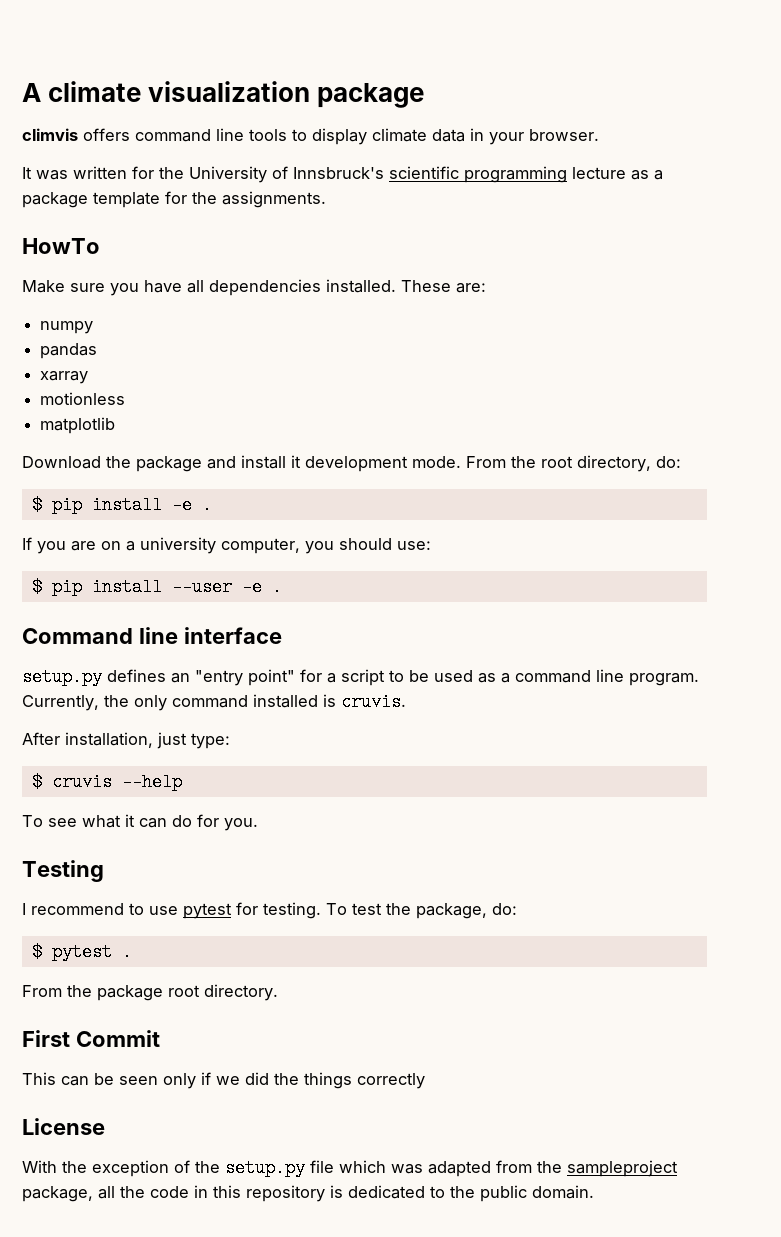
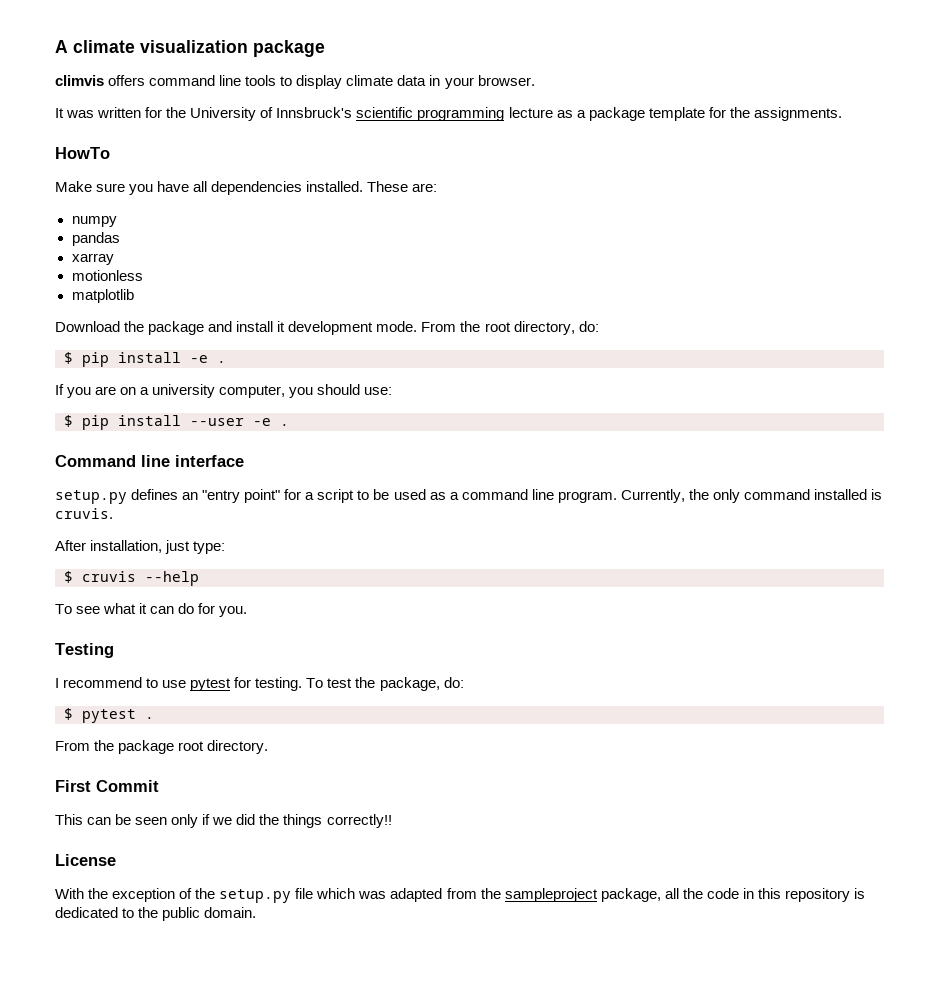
[357,1073,425,1089] correctly -> [326,814,392,828] correctly!!

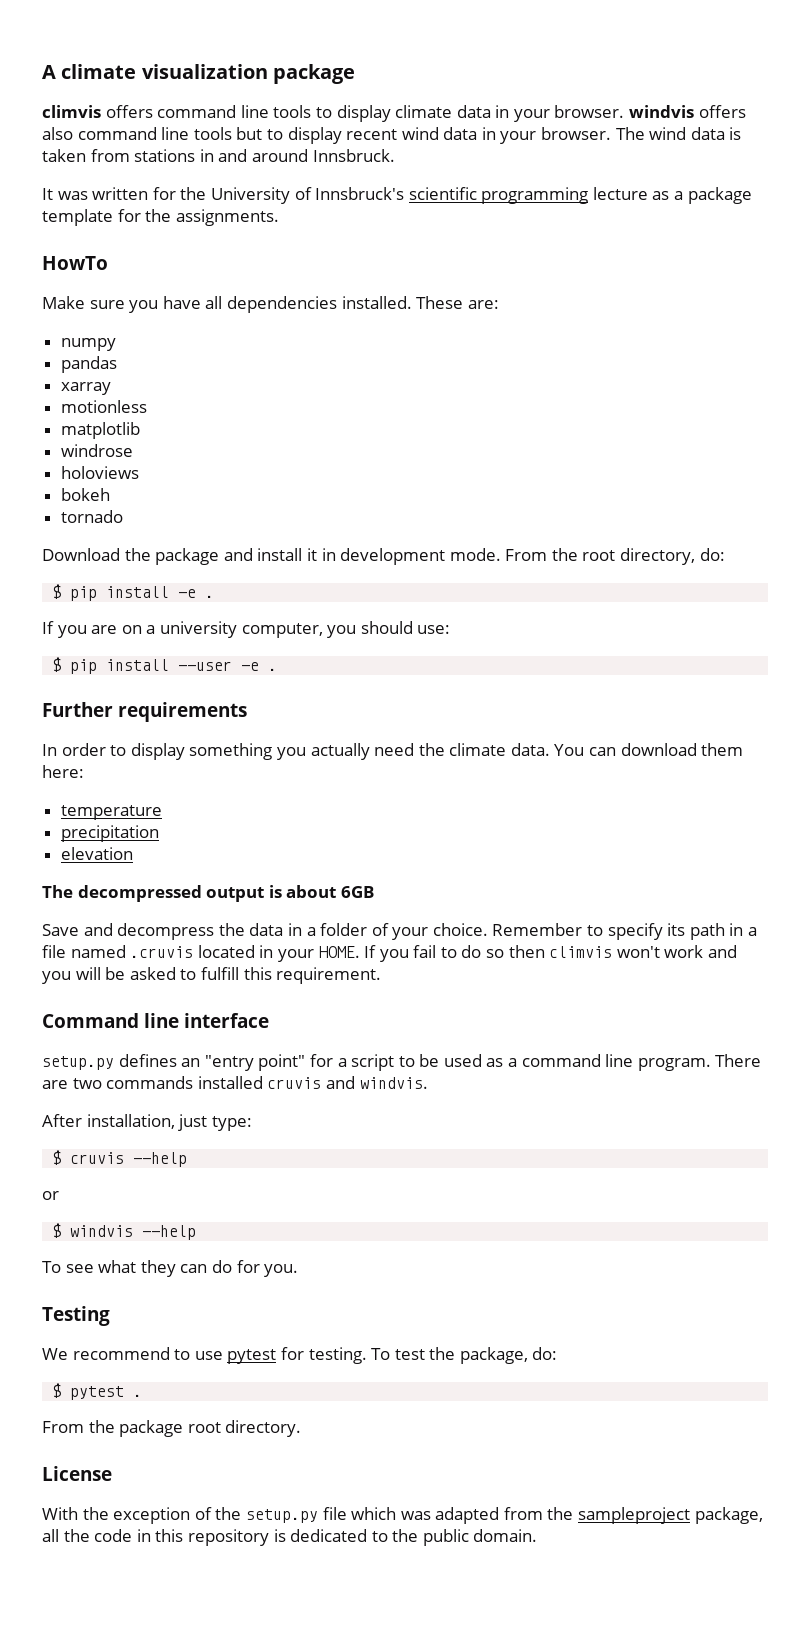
(535, 80) none -> [629,105,746,118] [42,127,742,144] [42,149,395,162] windvis offers also command line tools but to display recent wind data in your browser. The wind data is taken from stations in and around Innsbruck.
(134, 296) none -> [60,444,133,457] [60,466,139,479] [60,488,110,501] [60,510,123,523] // windrose // holoviews // bokeh // tornado
(286, 326) none -> [321,548,336,561] in
(289, 425) none -> [42,702,247,722] [42,743,744,760] [42,765,84,778] [60,805,162,820] [60,825,159,842] [60,847,133,860] [42,885,374,902] [42,923,758,940] [42,945,738,962] [42,967,382,984] // Further requirements // In order to display something you actually need the climate data. You can download them here: // temperature // precipitation // elevation // The decompressed output is about 6GB // Save and decompress the data in a folder of your choice. Remember to specify its path in a file named .cruvis located in your HOME. If you fail to do so then climvis won't work and you will be asked to fulfill this requirement.
[620,489,883,503] [55,508,113,519] Currently, the only command installed is cruvis. -> [715,1054,762,1067] [42,1076,428,1089] There are two commands installed cruvis and windvis.
(199, 578) none -> [42,1191,59,1200] [52,1223,197,1240] // or // $ windvis --help
[139,603,148,614] it -> [140,1260,176,1277] they
[55,678,59,688] I -> [42,1348,68,1360] We
[55,780,159,792] [55,814,392,828] // First Commit // This can be seen only if we did the things correctly!! -> (302, 1428) none

